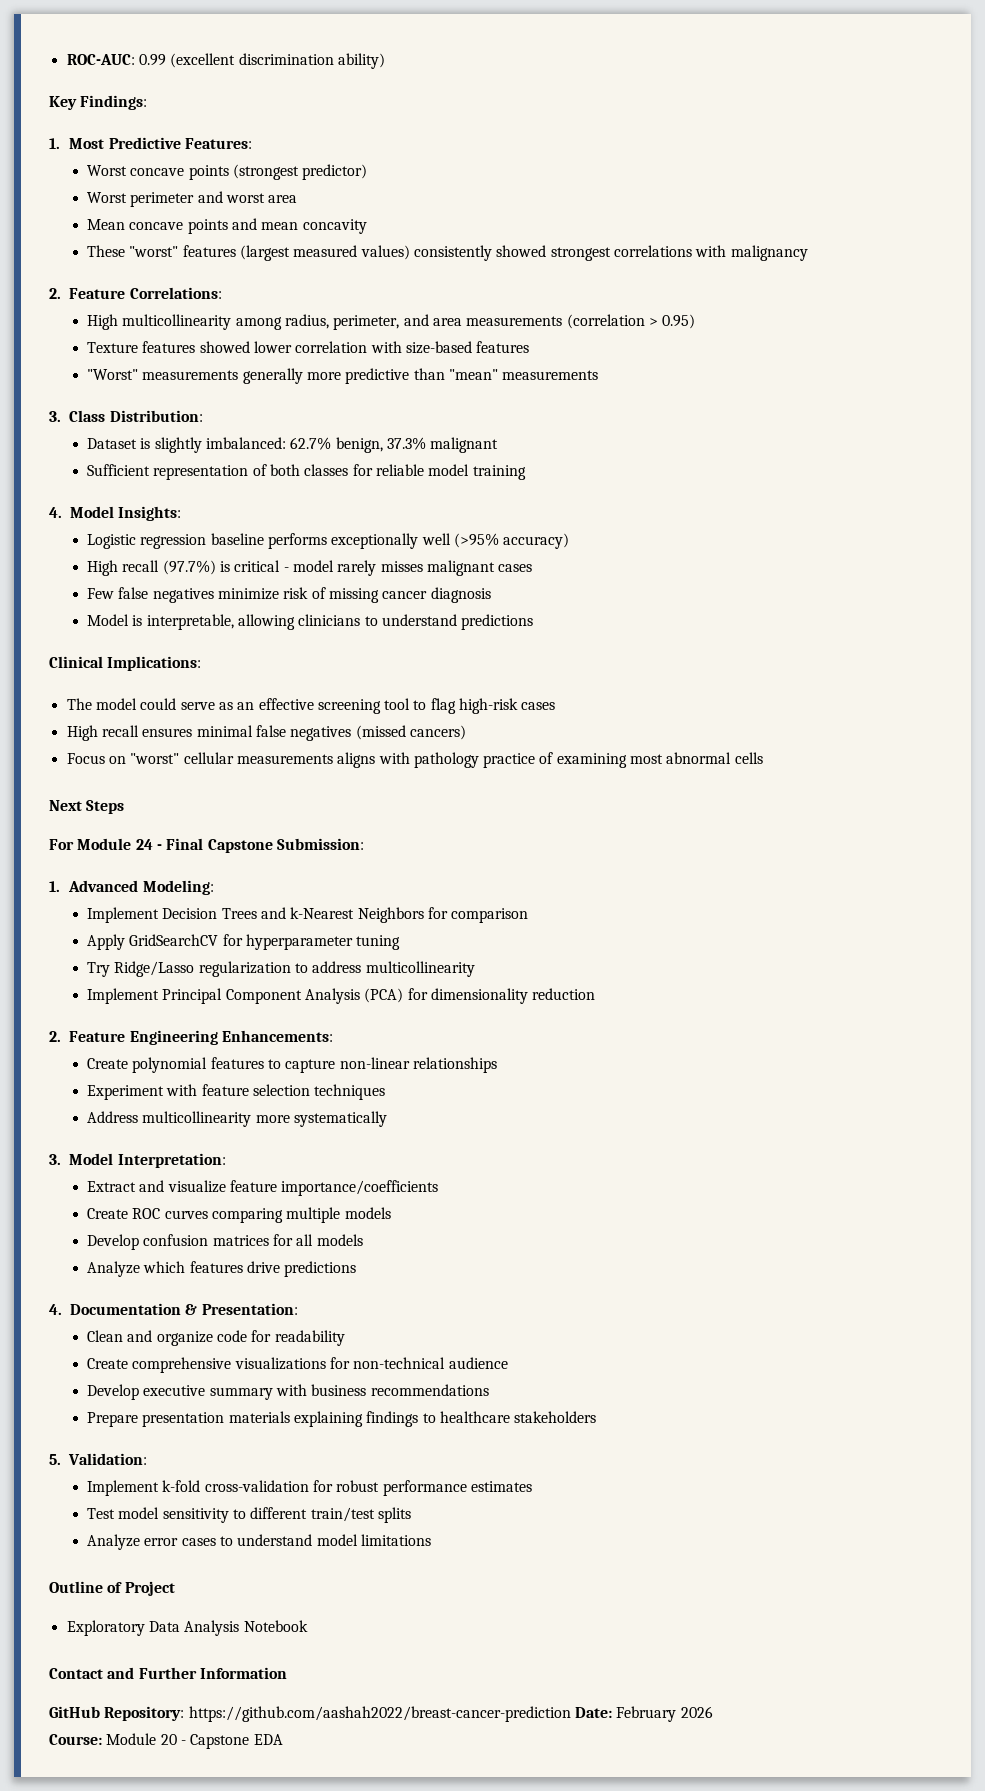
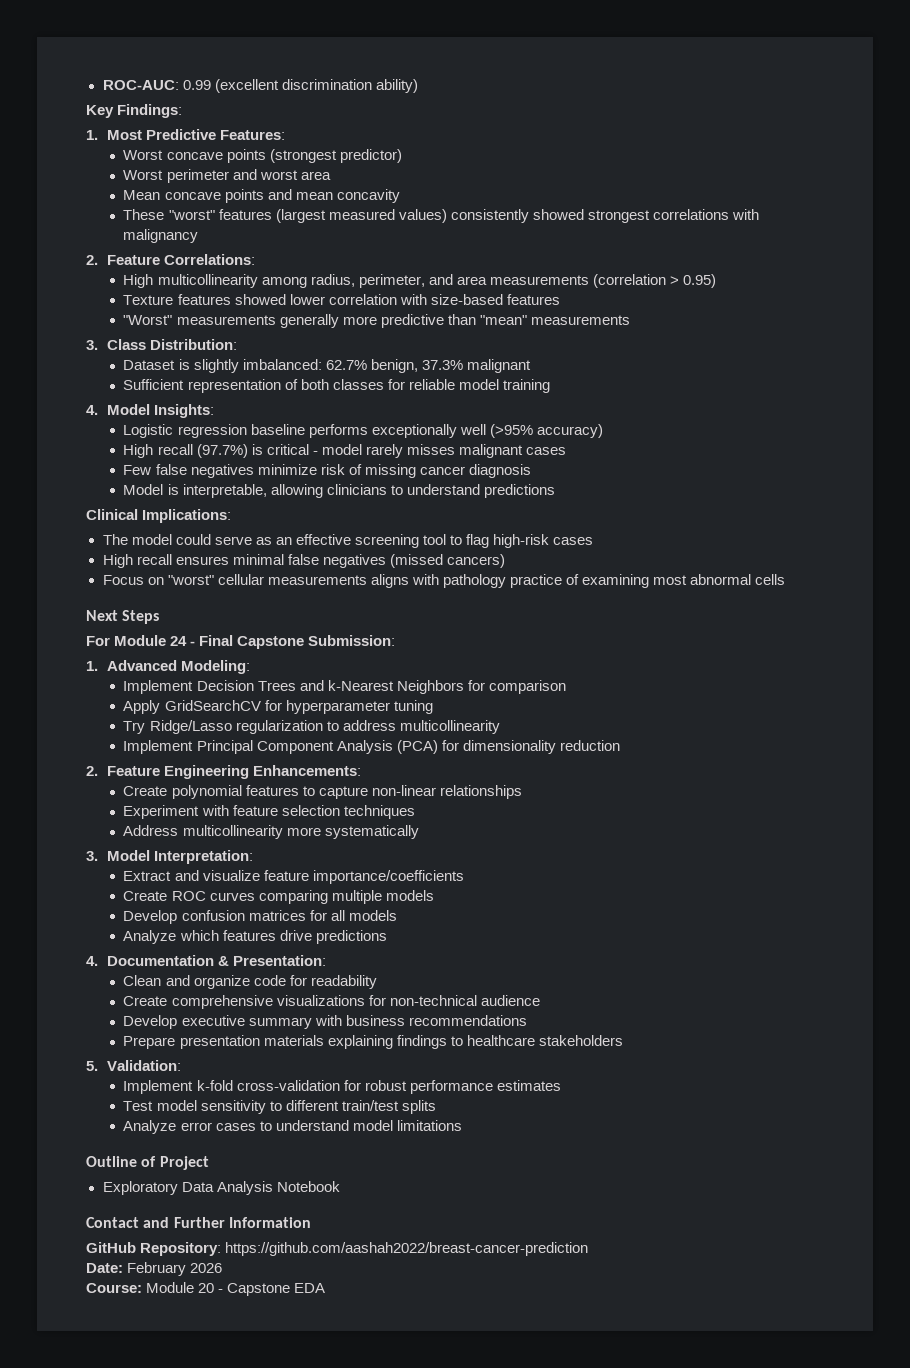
(571, 1714) none -> (589, 1249) //

